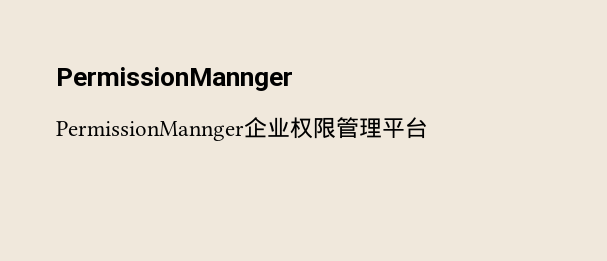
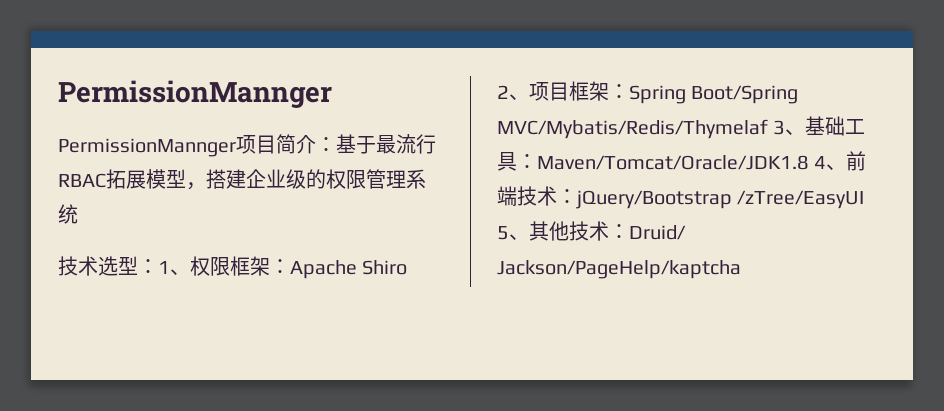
[244,117,428,139] 企业权限管理平台 -> [236,134,436,154] [58,169,426,190] [58,204,78,224] [58,256,408,279] [497,81,799,104] [497,116,866,139] [497,151,867,171] [497,186,865,209] [497,221,686,241] [497,260,741,279] 项目简介：基于最流行RBAC拓展模型，搭建企业级的权限管理系统 // 技术选型：1、权限框架：Apache Shiro 2、项目框架：Spring Boot/Spring MVC/Mybatis/Redis/Thymelaf 3、基础工具：Maven/Tomcat/Oracle/JDK1.8 4、前端技术：jQuery/Bootstrap /zTree/EasyUI 5、其他技术：Druid/ Jackson/PageHelp/kaptcha

